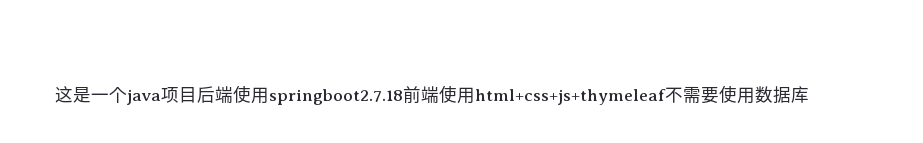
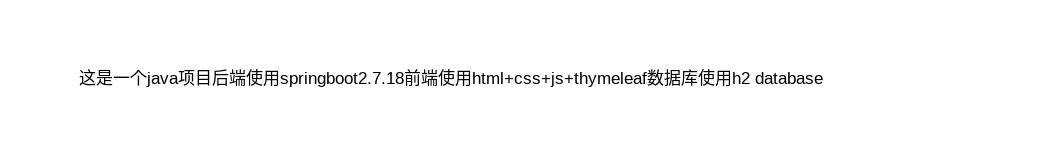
[664,85,809,104] 不需要使用数据库 -> [647,68,823,87] 数据库使用h2 database

